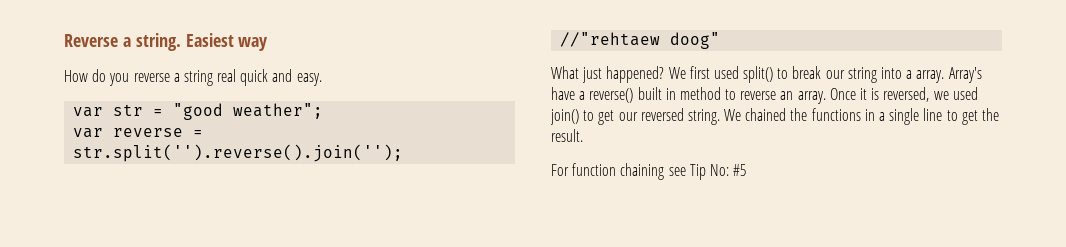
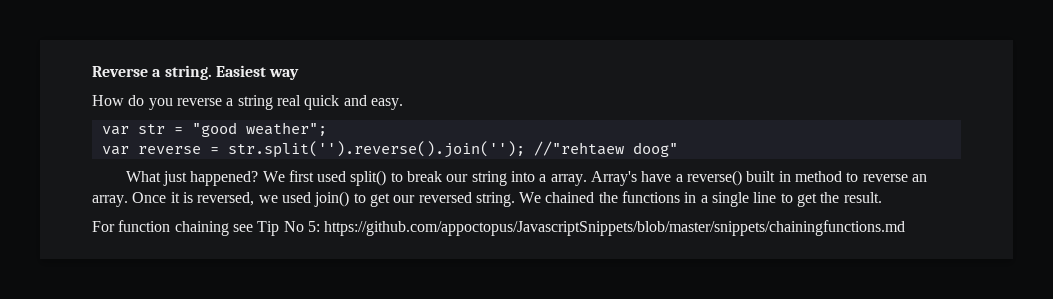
[709,164,747,176] No: #5 -> [283,220,906,236] No 5: https://github.com/appoctopus/JavascriptSnippets/blob/master/snippets/chainingfunctions.md

